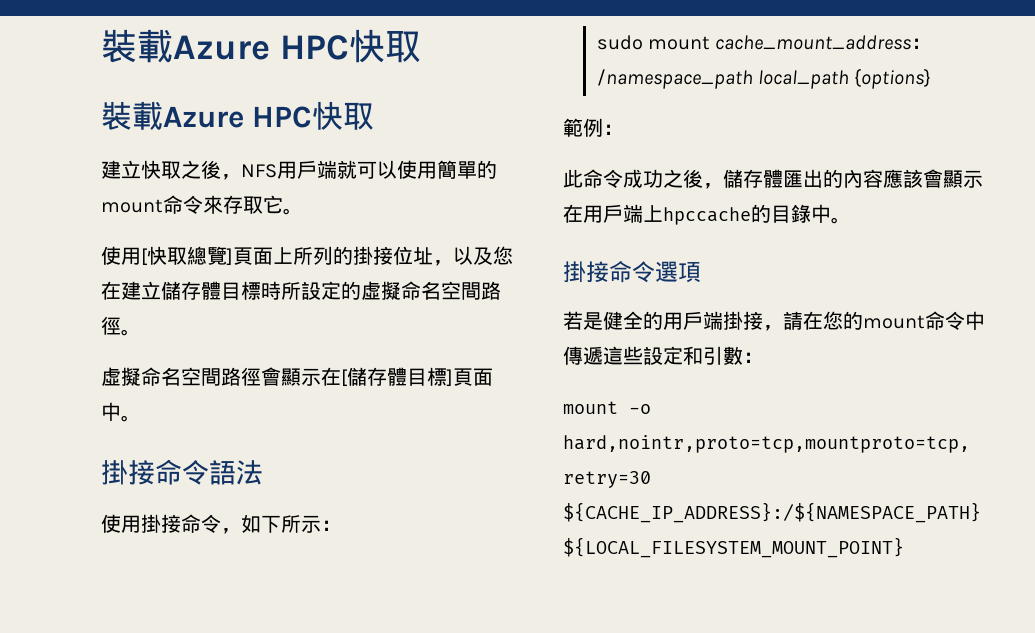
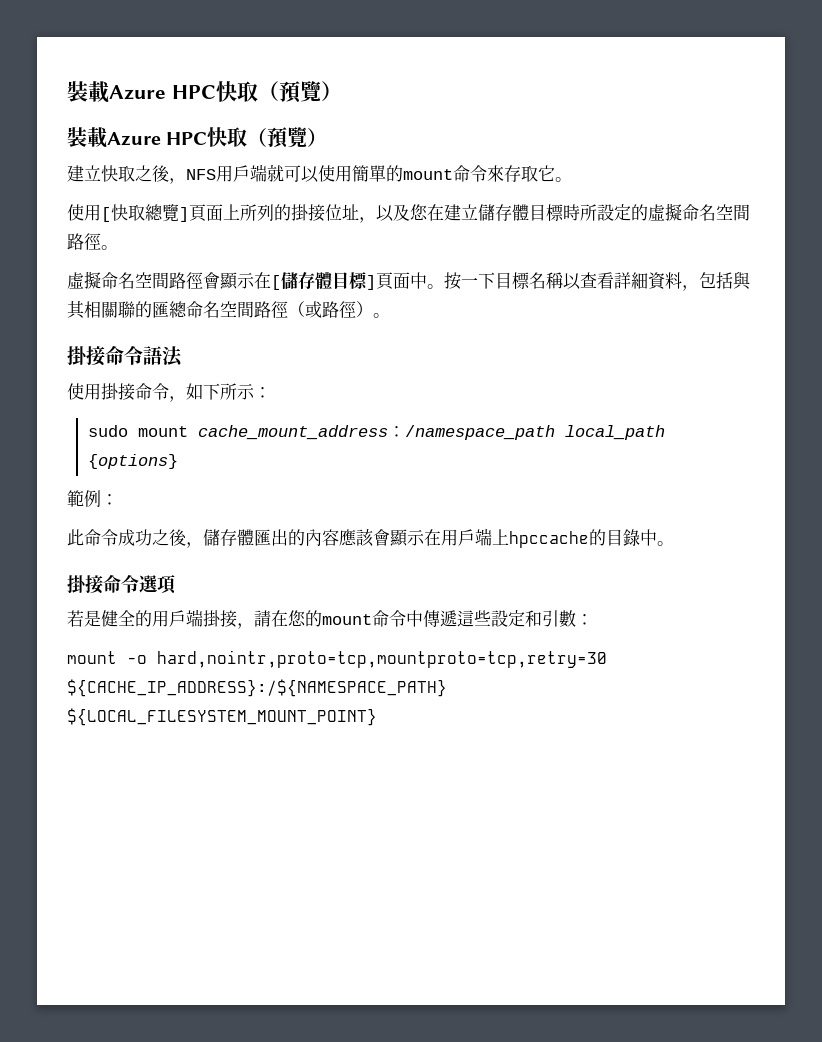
[101,29,421,63] [101,101,375,130] 裝載Azure HPC快取 // 裝載Azure HPC快取 -> [67,81,342,103] [67,127,328,148] 裝載Azure HPC快取（預覽） // 裝載Azure HPC快取（預覽）
(141, 418) none -> [444,272,751,291] [67,300,390,319] 按一下目標名稱以查看詳細資料，包括與其相關聯的匯總命名空間路徑（或路徑）。

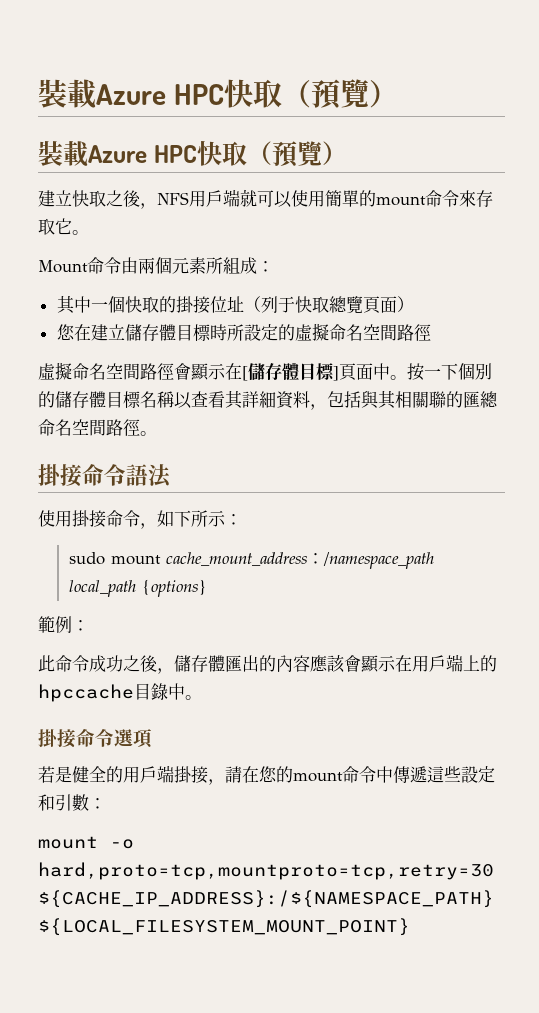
[67,204,410,223] 使用[快取總覽]頁面上所列的掛接位址，以及 -> [38,257,274,274] [56,295,414,314] Mount命令由兩個元素所組成： // 其中一個快取的掛接位址（列于快取總覽頁面） //
[101,245,118,250] 。 -> (431, 332) none
(495, 280) none -> [458,363,492,380] [38,391,106,408] 個別的儲存體
(614, 280) none -> [225,390,243,409] 其
[288,301,373,318] （或路徑） -> (140, 427) none
[509,529,606,548] hpccache的 -> [480,655,497,672] [38,684,134,702] 的hpccache
[157,650,607,668] hard,nointr,proto=tcp,mountproto=tcp,retry=30 -> [38,862,494,880] hard,proto=tcp,mountproto=tcp,retry=30

